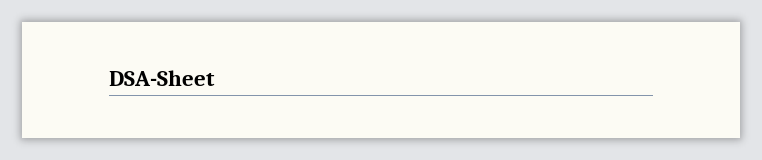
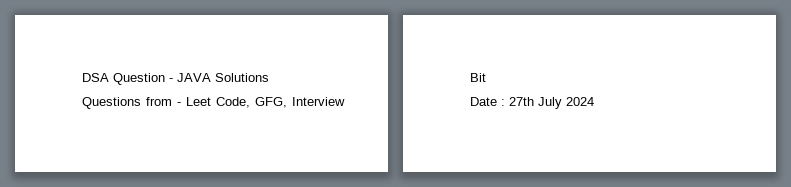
[109,70,215,86] DSA-Sheet -> [82,73,269,85] [82,97,345,109] [470,73,486,82] [470,97,594,109] DSA Question - JAVA Solutions // Questions from - Leet Code, GFG, Interview Bit // Date : 27th July 2024

